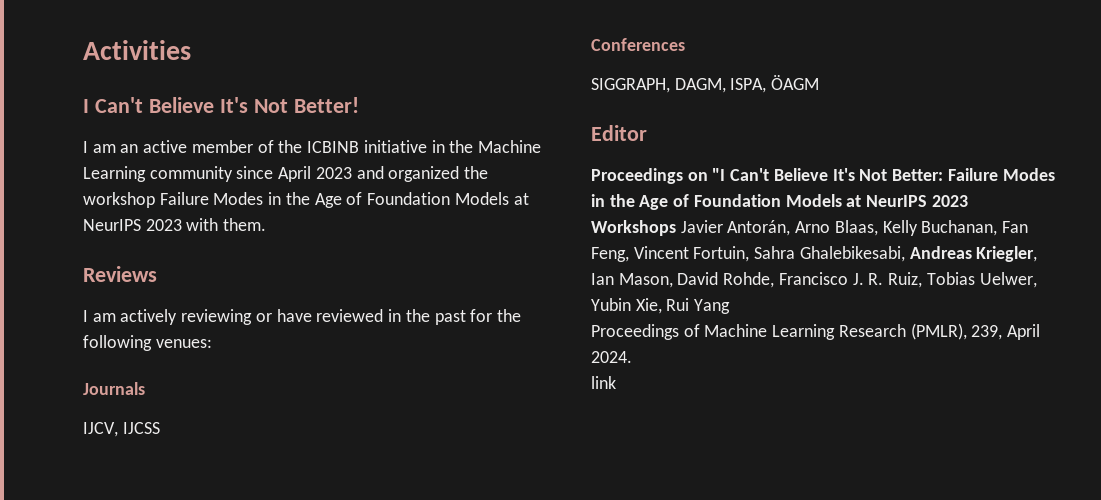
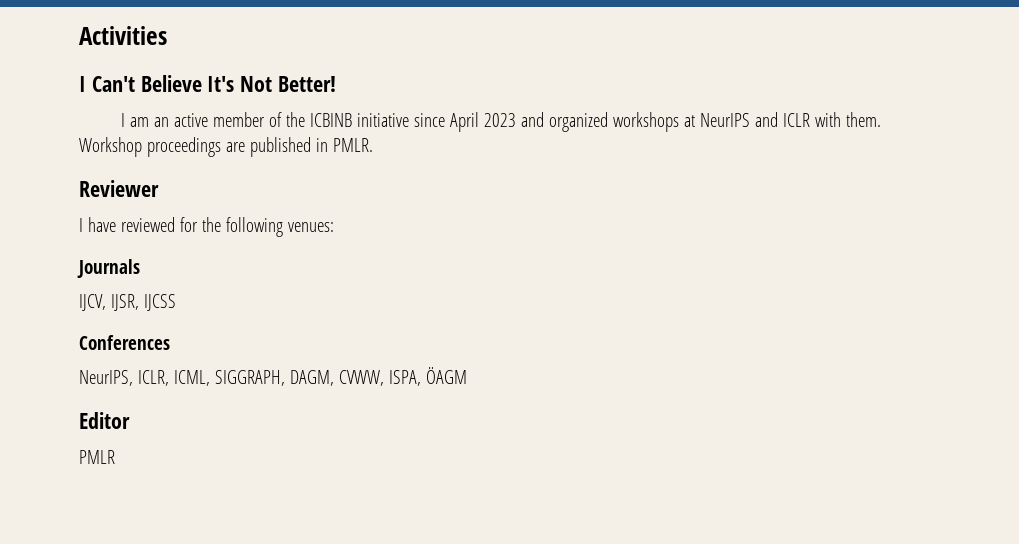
[431,140,541,153] [83,166,233,182] in the Machine Learning community -> (410, 120) none
[464,166,489,179] [83,192,529,208] [83,218,267,231] [83,266,157,282] [83,309,466,325] the workshop Failure Modes in the Age of Foundation Models at NeurIPS 2023 with them. // Reviews // I am actively reviewing or have reviewed in the past -> [613,112,882,132] [79,137,373,157] [79,180,159,197] [79,217,175,232] workshops at NeurIPS and ICLR with them. Workshop proceedings are published in PMLR. // Reviewer // I have reviewed
(118, 429) none -> [110,294,139,311] IJSR,
(685, 44) none -> [79,370,210,386] NeurIPS, ICLR, ICML,
(726, 85) none -> [338,370,384,386] CVWW,
[591,168,1055,184] [591,194,968,210] [591,220,1029,236] [591,246,1038,262] [591,272,1037,288] [591,298,731,314] [591,323,1041,340] [591,351,632,363] [591,376,616,389] Proceedings on "I Can't Believe It's Not Better: Failure Modes in the Age of Foundation Models at NeurIPS 2023 Workshops Javier Antorán, Arno Blaas, Kelly Buchanan, Fan Feng, Vincent Fortuin, Sahra Ghalebikesabi, Andreas Kriegler, Ian Mason, David Rohde, Francisco J. R. Ruiz, Tobias Uelwer, Yubin Xie, Rui Yang // Proceedings of Machine Learning Research (PMLR), 239, April 2024. // link -> [79,450,115,464] PMLR

